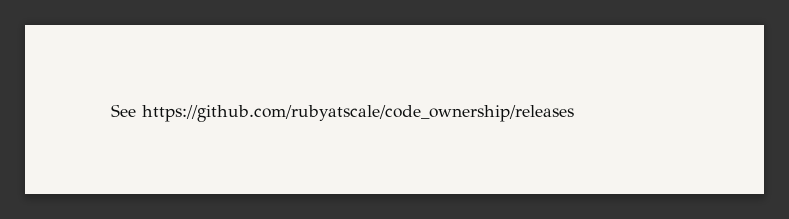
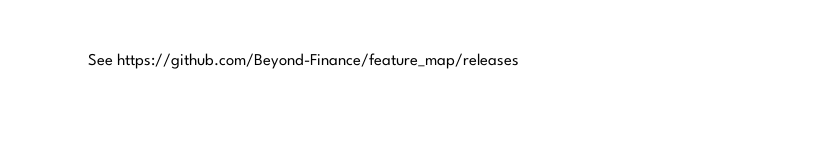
[142,105,574,122] https://github.com/rubyatscale/code_ownership/releases -> [117,53,520,69] https://github.com/Beyond-Finance/feature_map/releases

